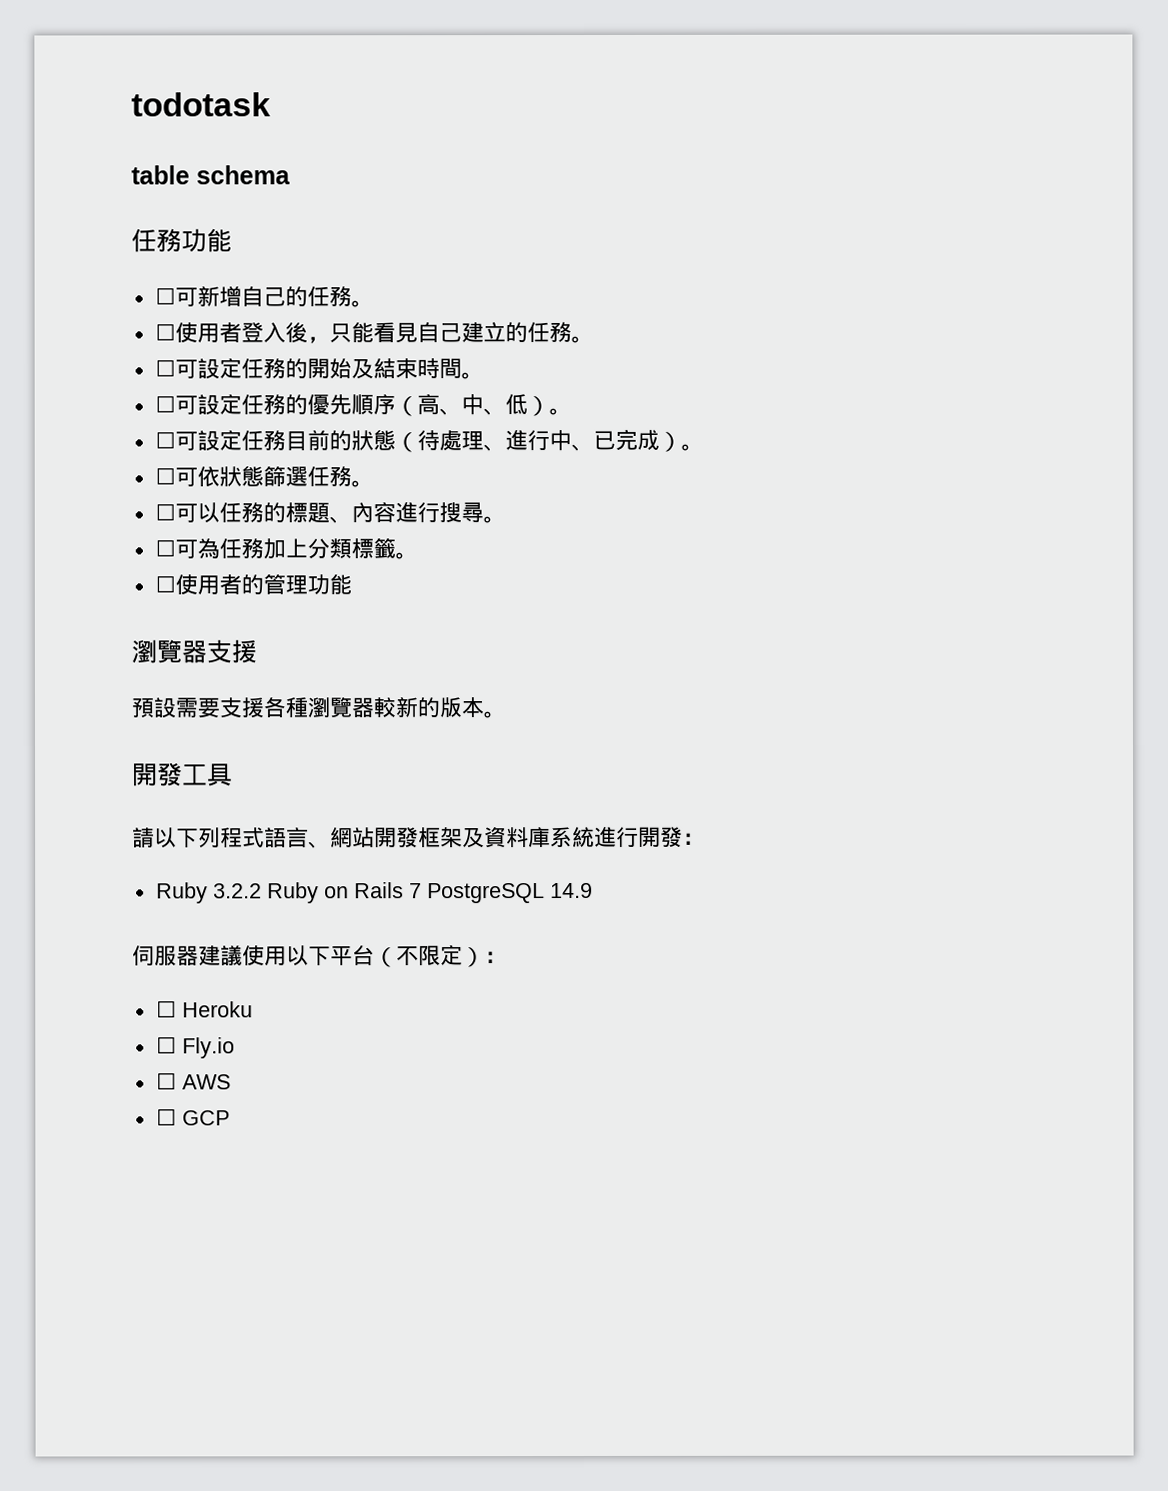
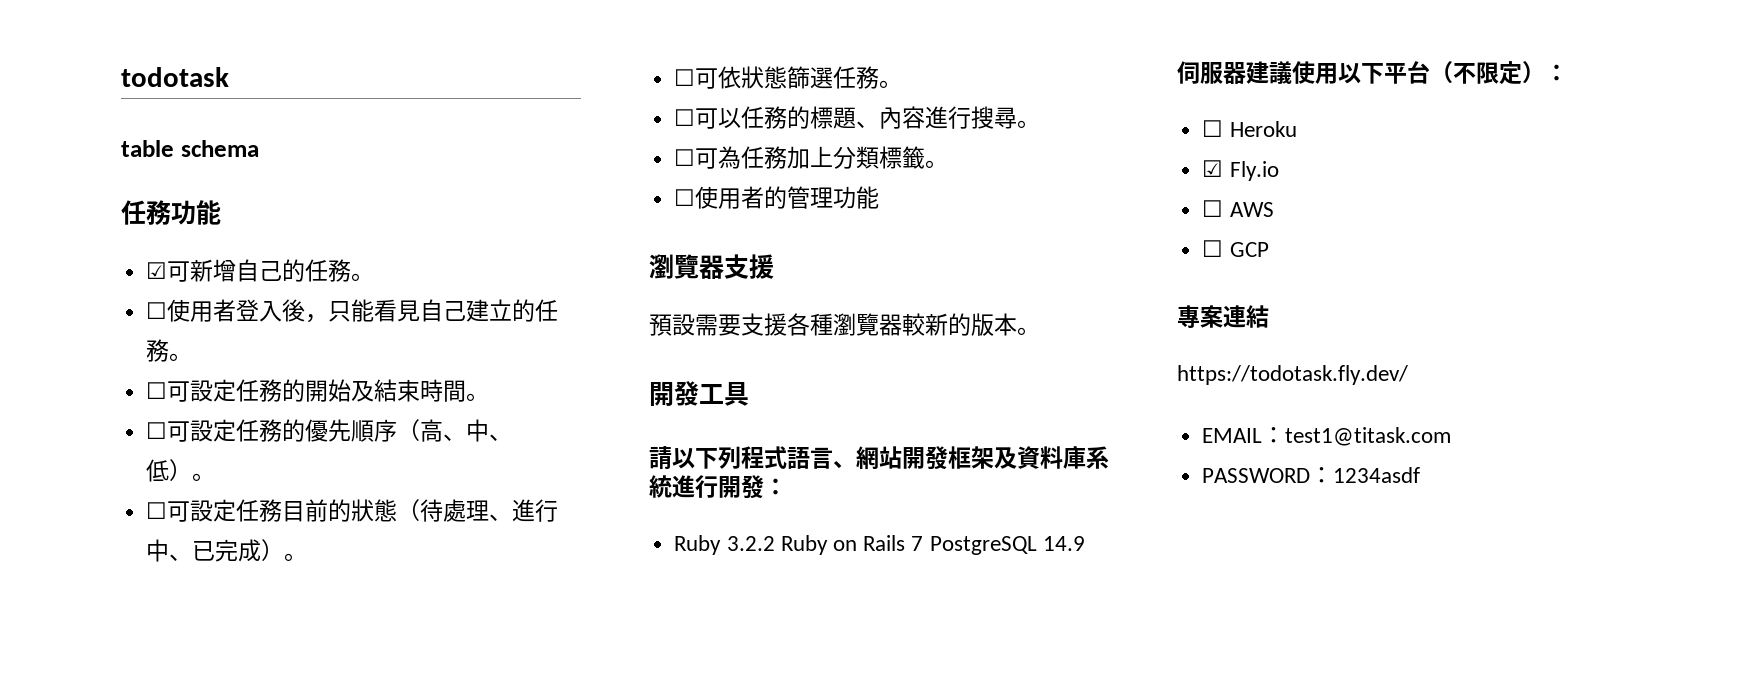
[154,287,176,305] ☐ -> [146,262,168,279] ☑
[155,1036,177,1054] ☐ -> [1202,160,1224,177] ☑
(230, 1118) none -> [1177,305,1269,328] [1177,365,1408,385] [1202,427,1452,446] [1202,467,1421,483] // 專案連結 // https://todotask.fly.dev/ // EMAIL：test1@titask.com // PASSWORD：1234asdf

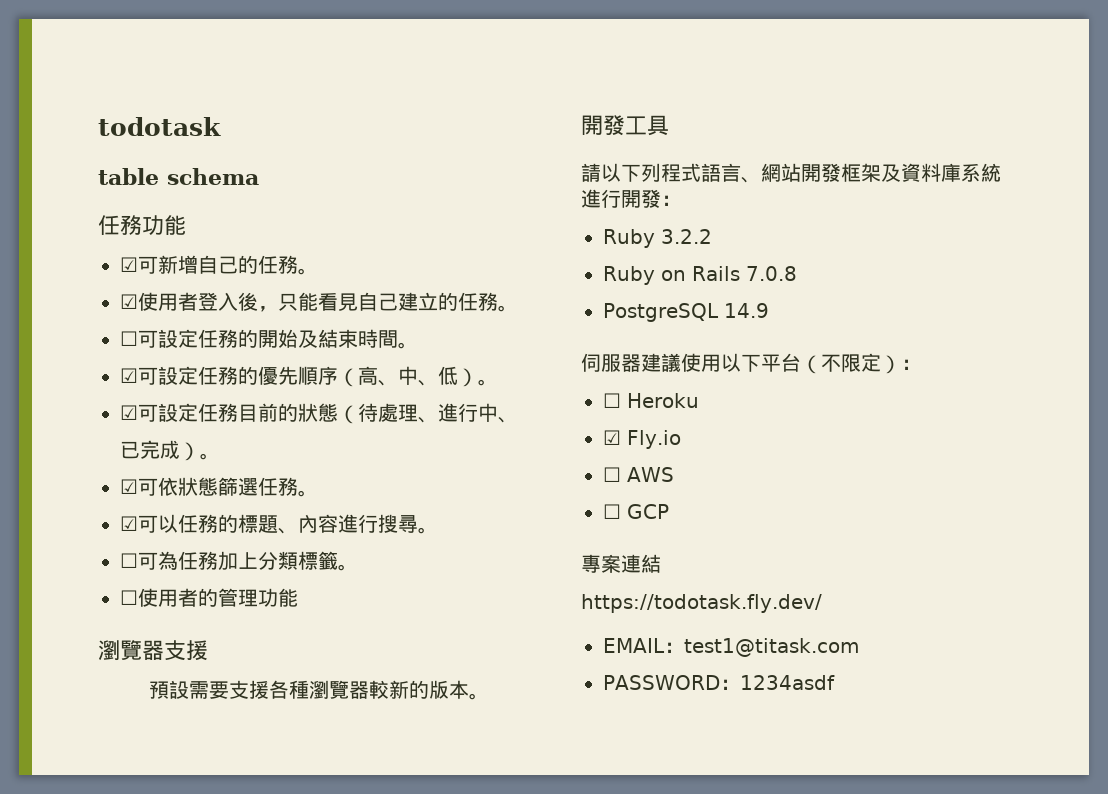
[146,302,168,319] ☐ -> [120,294,138,309] ☑
[146,422,168,439] ☐ -> [120,368,138,383] ☑
[146,502,168,519] ☐ -> [120,405,138,420] ☑
[674,69,696,86] ☐ -> [120,479,138,494] ☑
[674,109,696,126] ☐ -> [120,516,138,531] ☑
(775, 543) none -> (712, 236) //
[911,536,924,551] 7 -> [745,266,797,281] 7.0.8 //

